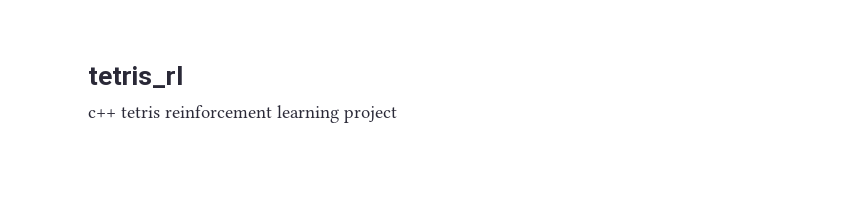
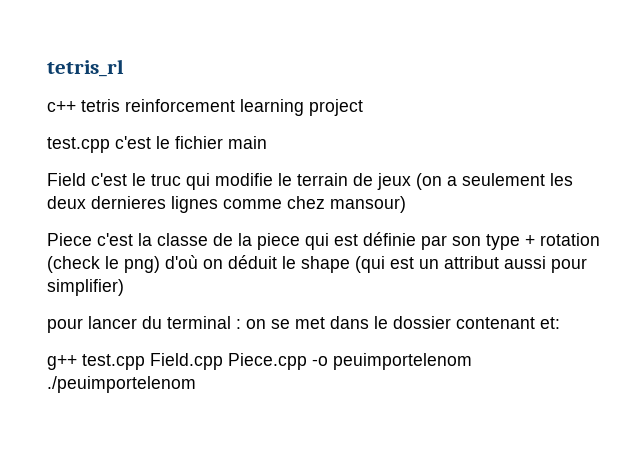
(397, 114) none -> [47,136,267,153] [47,173,573,190] [47,196,406,213] [47,232,600,250] [47,255,587,273] [47,279,124,296] [47,316,560,333] [47,353,472,370] [47,376,196,393] // test.cpp c'est le fichier main // Field c'est le truc qui modifie le terrain de jeux (on a seulement les deux dernieres lignes comme chez mansour) // Piece c'est la classe de la piece qui est définie par son type + rotation (check le png) d'où on déduit le shape (qui est un attribut aussi pour simplifier) // pour lancer du terminal : on se met dans le dossier contenant et: // g++ test.cpp Field.cpp Piece.cpp -o peuimportelenom ./peuimportelenom

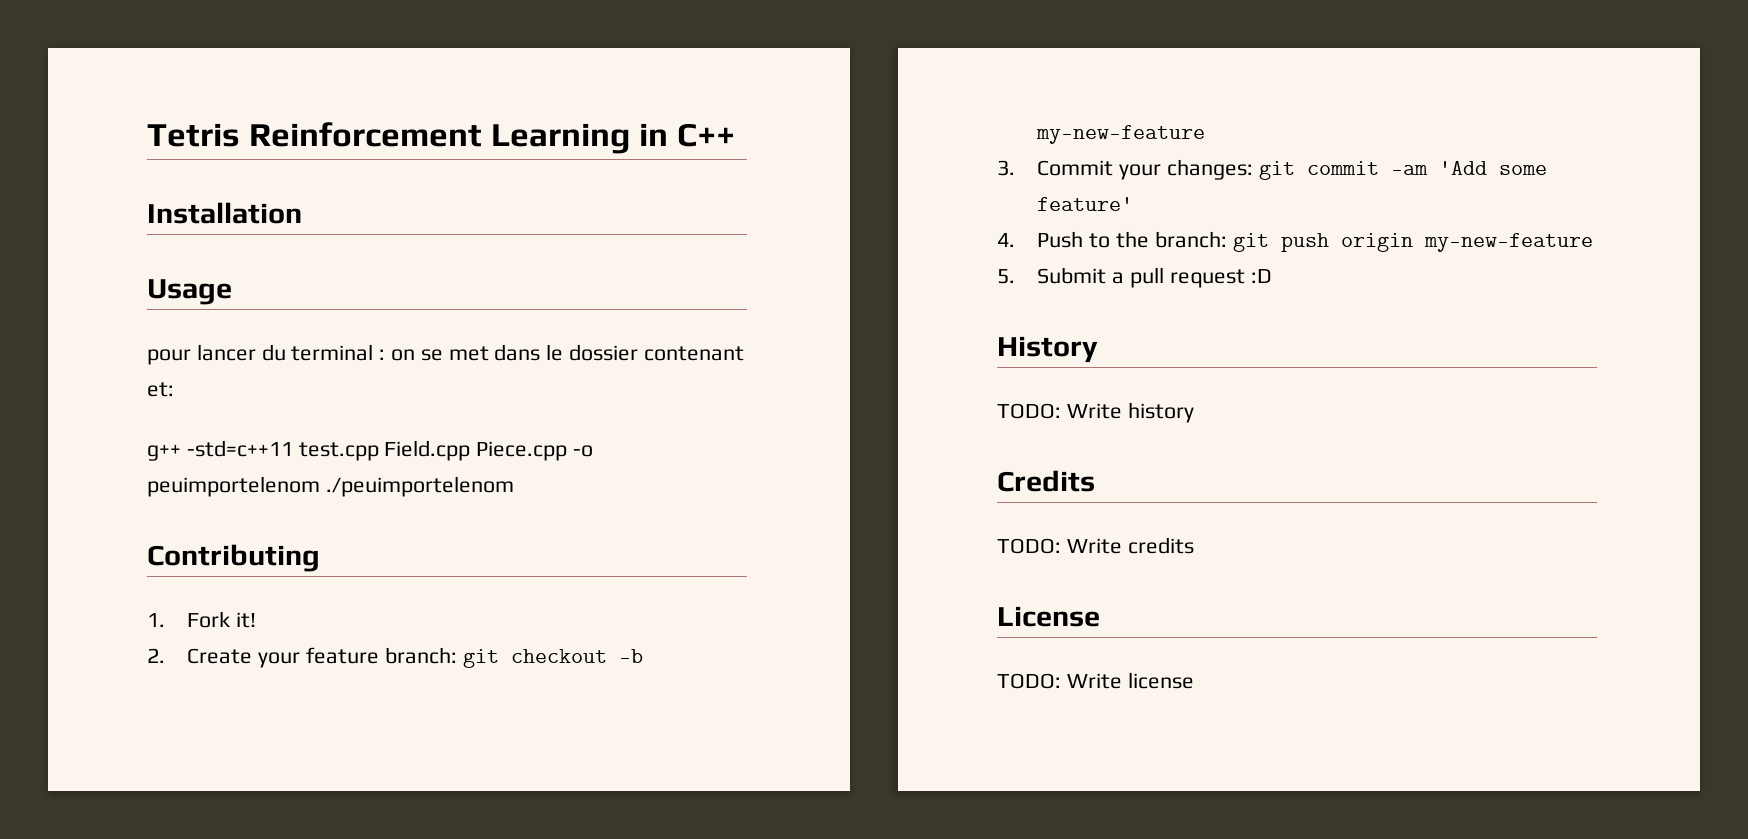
[47,59,124,77] [47,99,363,116] [47,136,267,153] [47,173,573,190] [47,196,406,213] [47,232,600,250] [47,255,587,273] [47,279,124,296] tetris_rl // c++ tetris reinforcement learning project // test.cpp c'est le fichier main // Field c'est le truc qui modifie le terrain de jeux (on a seulement les deux dernieres lignes comme chez mansour) // Piece c'est la classe de la piece qui est définie par son type + rotation (check le png) d'où on déduit le shape (qui est un attribut aussi pour simplifier) -> [147,122,736,154] [147,202,302,224] [147,279,232,305] Tetris Reinforcement Learning in C++ // Installation // Usage
(77, 362) none -> [186,440,293,457] -std=c++11
(196, 384) none -> [147,544,320,572] [147,611,257,628] [147,647,643,668] [1036,125,1206,144] [997,159,1547,180] [1037,197,1134,211] [997,231,1593,252] [997,267,1272,288] [997,336,1098,363] [997,402,1194,423] [997,470,1095,492] [997,537,1194,554] [997,606,1100,627] [997,672,1194,689] // Contributing // 1. Fork it! // 2. Create your feature branch: git checkout -b my-new-feature // 3. Commit your changes: git commit -am 'Add some feature' // 4. Push to the branch: git push origin my-new-feature // 5. Submit a pull request :D // History // TODO: Write history // Credits // TODO: Write credits // License // TODO: Write license

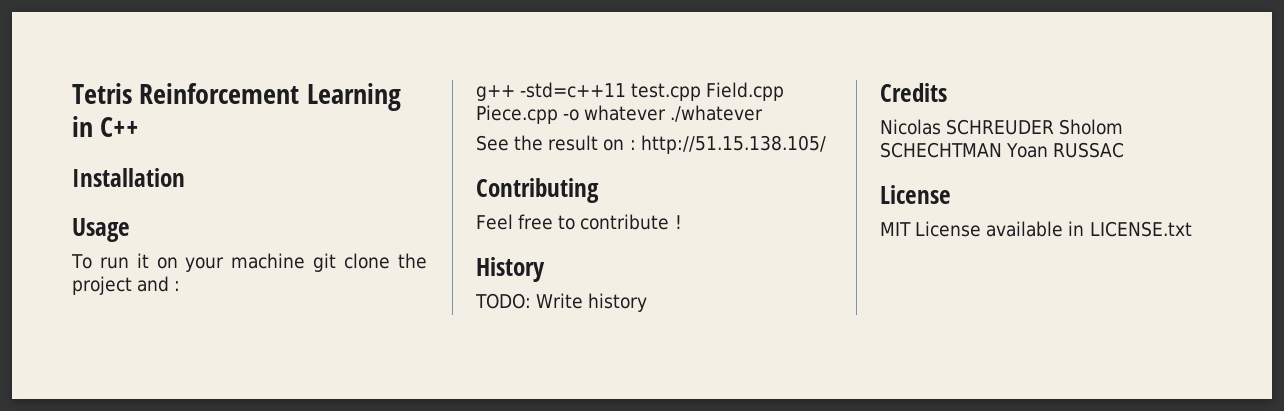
[147,344,744,365] [147,382,174,397] pour lancer du terminal : on se met dans le dossier contenant et: -> [71,253,427,272] [72,276,181,295] To run it on your machine git clone the project and :
[147,476,514,497] [147,544,320,572] [147,611,257,628] [147,647,643,668] [1036,125,1206,144] [997,159,1547,180] [1037,197,1134,211] [997,231,1593,252] [997,267,1272,288] peuimportelenom ./peuimportelenom // Contributing // 1. Fork it! // 2. Create your feature branch: git checkout -b my-new-feature // 3. Commit your changes: git commit -am 'Add some feature' // 4. Push to the branch: git push origin my-new-feature // 5. Submit a pull request :D -> [584,105,764,122] [476,135,826,154] [476,178,599,203] [476,214,682,230] whatever ./whatever // See the result on : http://51.15.138.105/ // Contributing // Feel free to contribute !
[997,537,1194,554] [997,606,1100,627] [997,672,1194,689] TODO: Write credits // License // TODO: Write license -> [880,119,1124,135] [880,142,1125,158] [880,185,951,204] [880,221,1192,237] Nicolas SCHREUDER Sholom SCHECHTMAN Yoan RUSSAC // License // MIT License available in LICENSE.txt

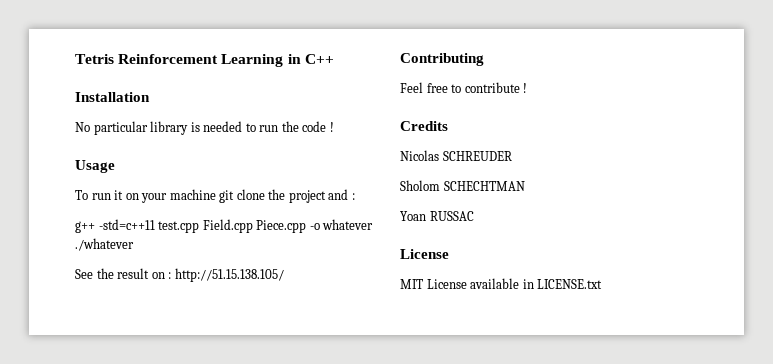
(185, 177) none -> [75,121,334,135] // No particular library is needed to run the code !
[476,257,545,282] [475,293,648,312] // History // TODO: Write history -> (528, 88) none
(1055, 127) none -> (512, 156) //
(1002, 150) none -> (525, 186) //

